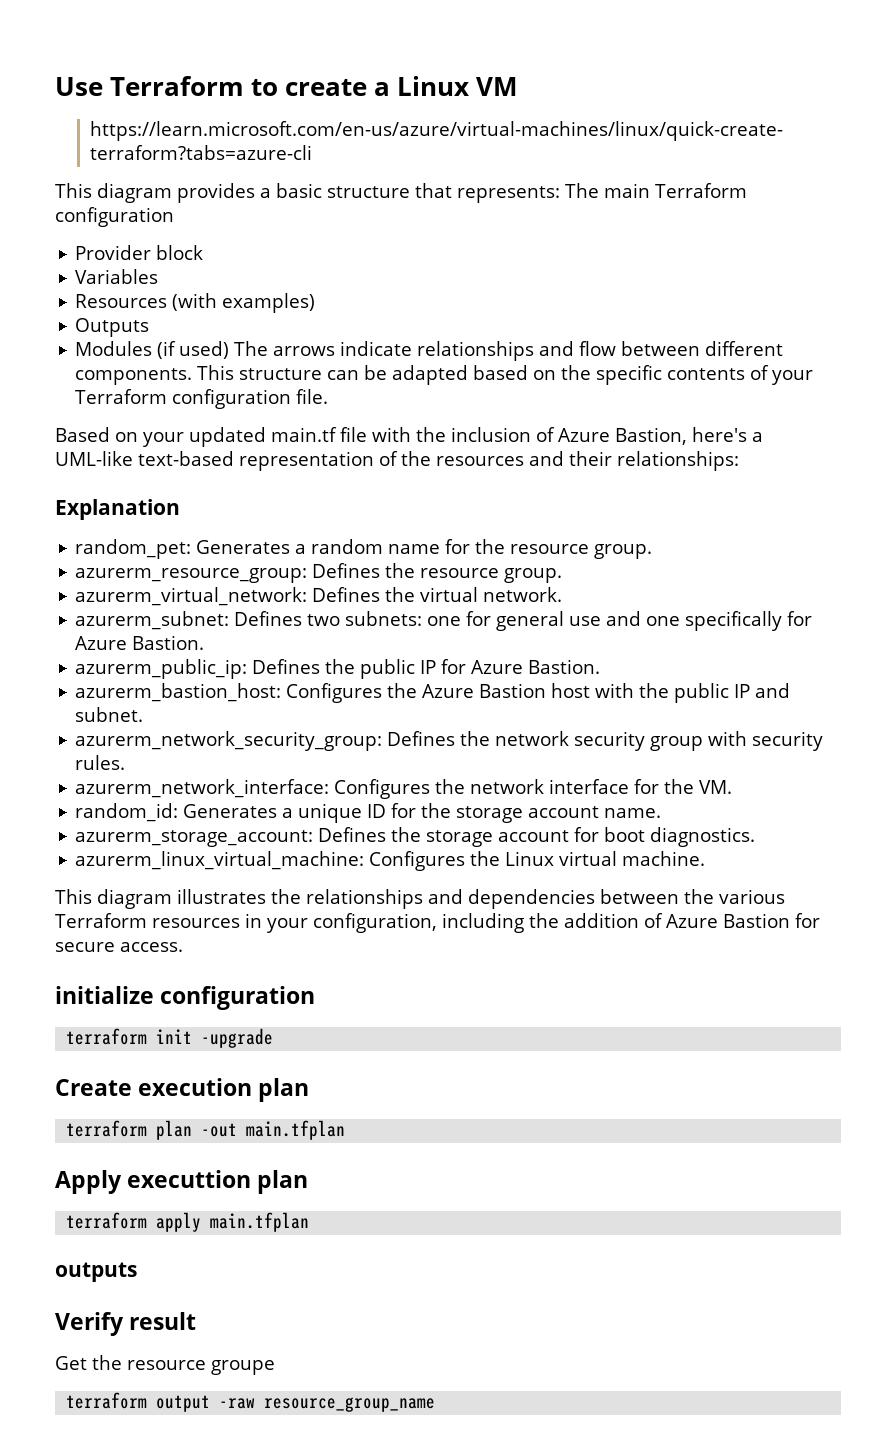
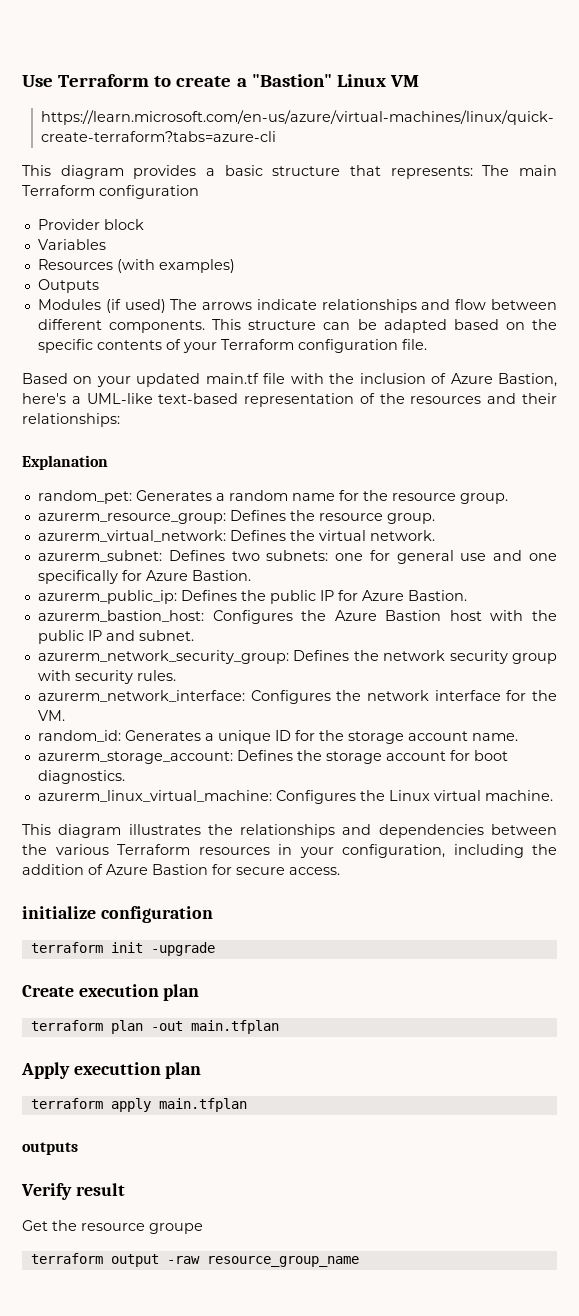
(391, 89) none -> [251,74,332,87] "Bastion"

